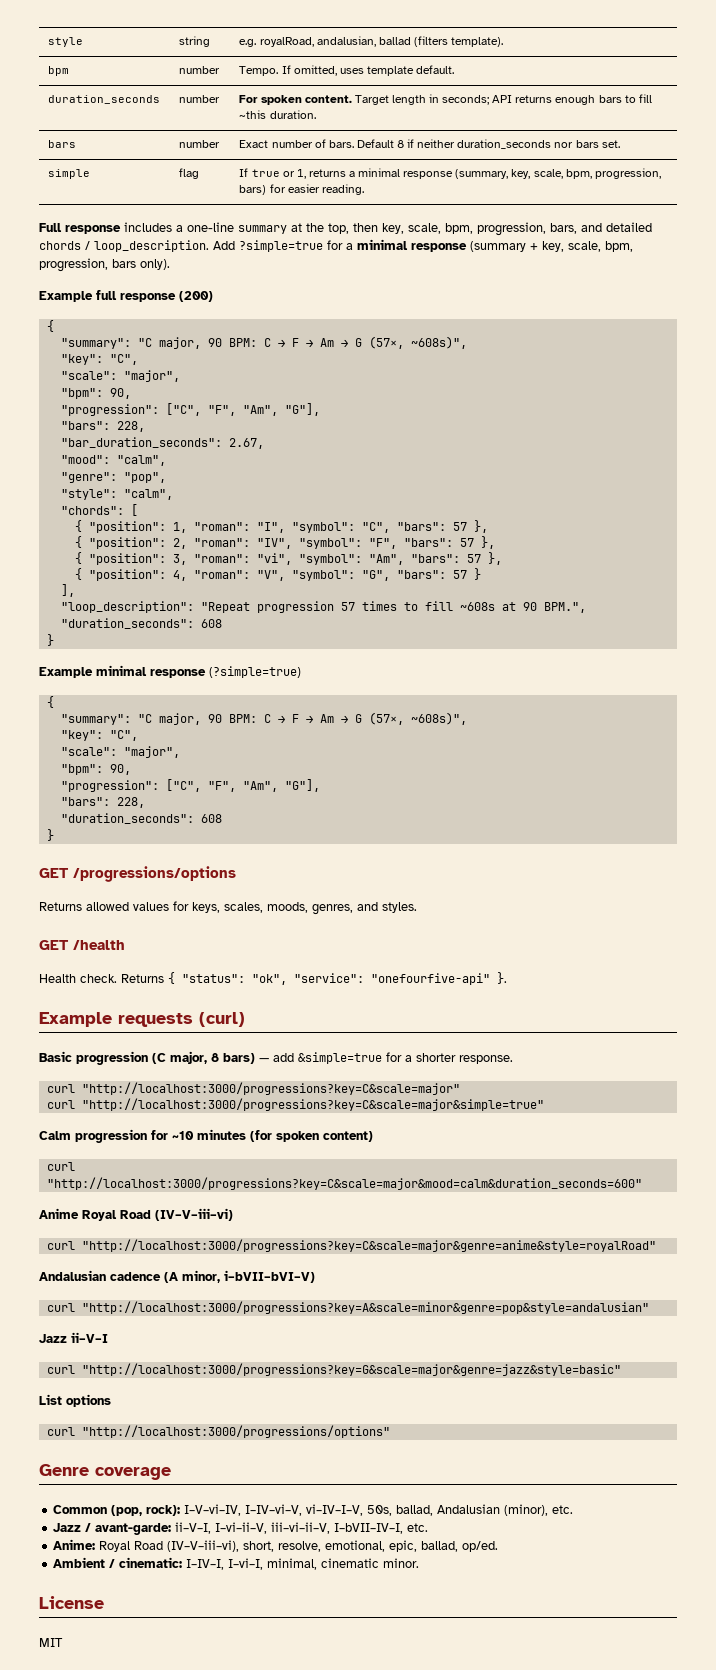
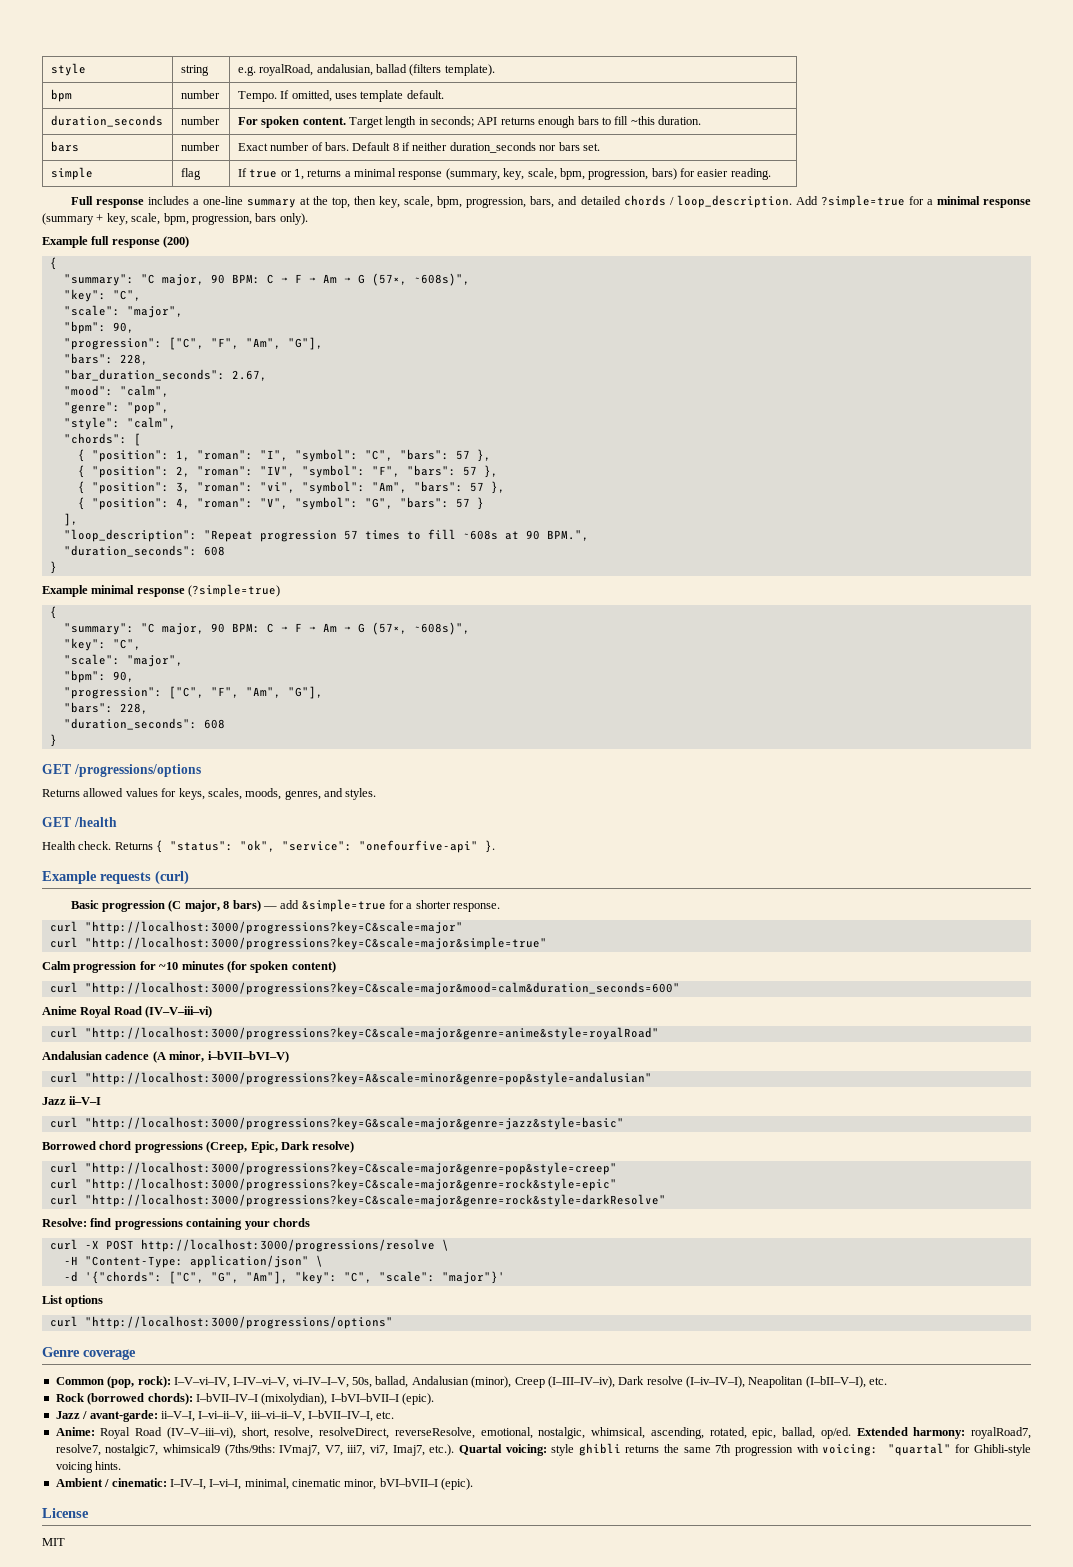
(621, 1369) none -> [42,1141,355,1153] [49,1162,617,1175] [49,1178,617,1191] [49,1194,666,1207] [42,1218,310,1230] [49,1239,449,1252] [63,1255,323,1268] [63,1271,505,1284] // Borrowed chord progressions (Creep, Epic, Dark resolve) // curl "http://localhost:3000/progressions?key=C&scale=major&genre=pop&style=creep" // curl "http://localhost:3000/progressions?key=C&scale=major&genre=rock&style=epic" // curl "http://localhost:3000/progressions?key=C&scale=major&genre=rock&style=darkResolve" // Resolve: find progressions containing your chords // curl -X POST http://localhost:3000/progressions/resolve \ // -H "Content-Type: application/json" \ // -d '{"chords": ["C", "G", "Am"], "key": "C", "scale": "major"}'
[552,1505,574,1514] etc. -> [514,1376,888,1388] [55,1393,434,1405] Creep (I–III–IV–iv), Dark resolve (I–iv–IV–I), Neapolitan (I–bII–V–I), etc. // Rock (borrowed chords): I–bVII–IV–I (mixolydian), I–bVI–bVII–I (epic).
[325,1540,499,1552] emotional, epic, ballad, op/ed. -> [319,1427,1031,1439] [55,1443,1032,1456] [55,1461,122,1473] resolveDirect, reverseResolve, emotional, nostalgic, whimsical, ascending, rotated, epic, ballad, op/ed. Extended harmony: royalRoad7, resolve7, nostalgic7, whimsical9 (7ths/9ths: IVmaj7, V7, iii7, vi7, Imaj7, etc.). Quartal voicing: style ghibli returns the same 7th progression with voicing: "quartal" for Ghibli-style voicing hints.
[383,1558,420,1568] minor. -> [344,1478,474,1490] minor, bVI–bVII–I (epic).

